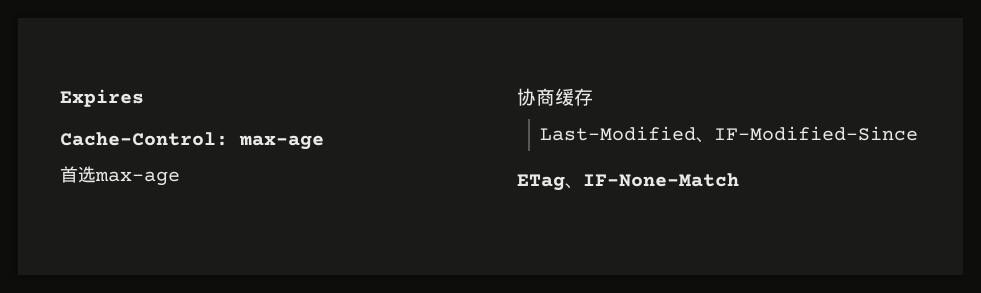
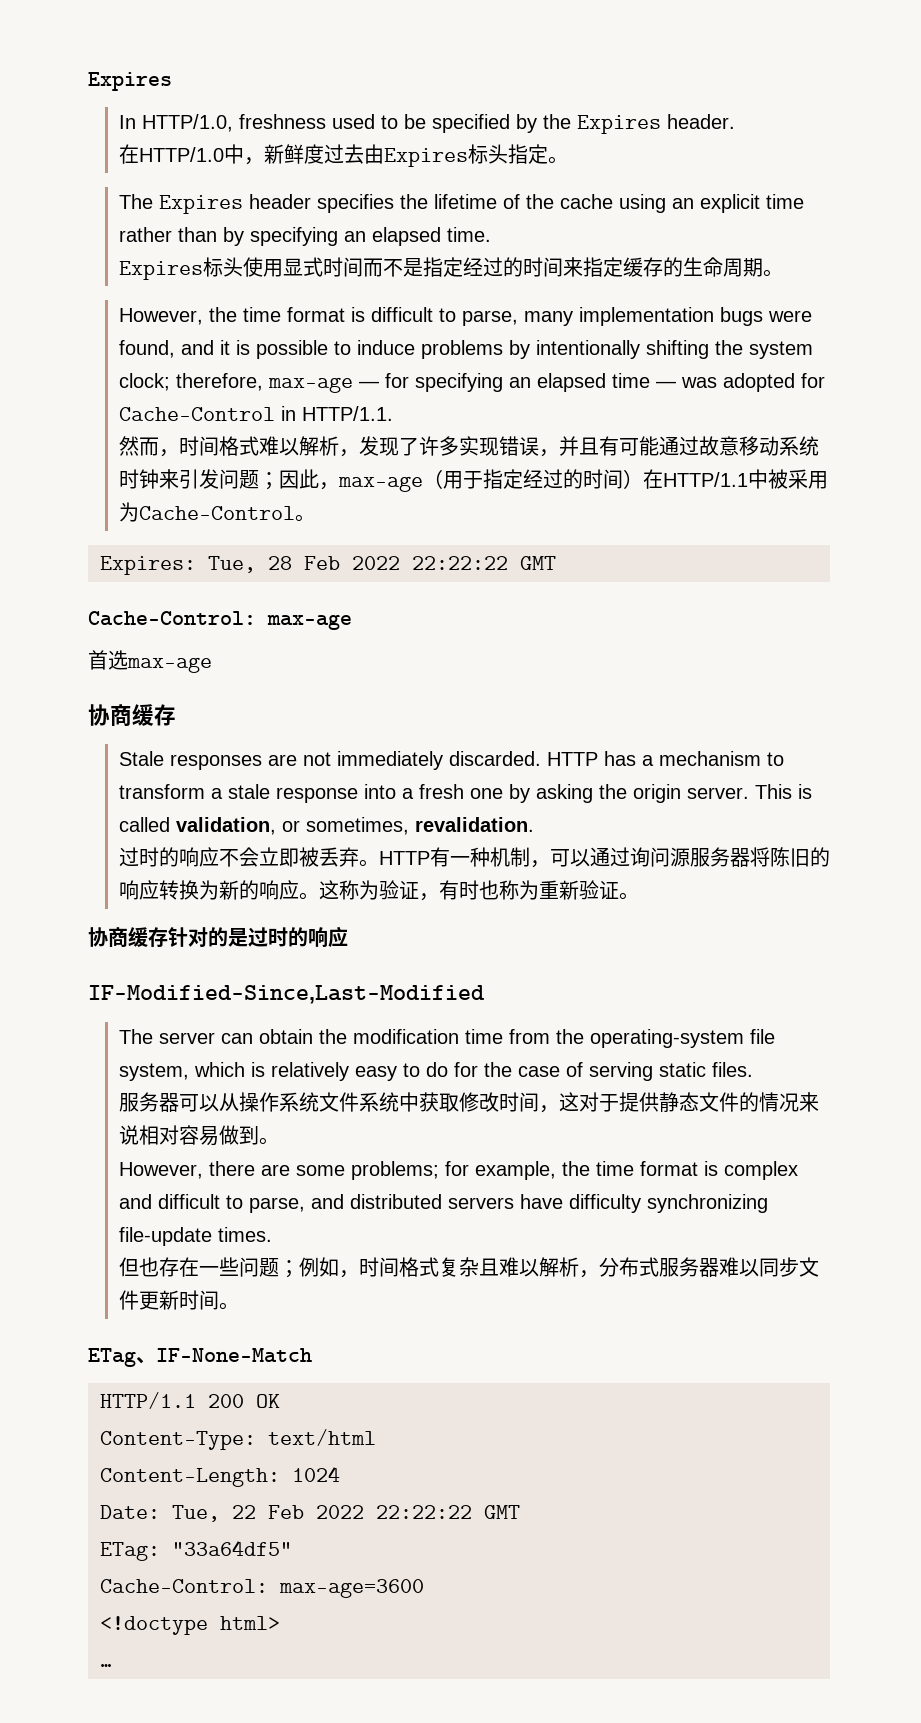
[60,89,144,107] Expires -> [88,72,172,91] [118,114,735,134] [118,144,568,167] [118,194,804,214] [118,227,491,246] [118,257,783,280] [118,307,812,326] [118,340,813,359] [118,373,825,393] [118,406,393,421] [118,436,819,457] [118,469,828,492] [118,502,315,522] [100,556,556,575] Expires // In HTTP/1.0, freshness used to be specified by the Expires header. // 在HTTP/1.0中，新鲜度过去由Expires标头指定。 // The Expires header specifies the lifetime of the cache using an explicit time rather than by specifying an elapsed time. // Expires标头使用显式时间而不是指定经过的时间来指定缓存的生命周期。 // However, the time format is difficult to parse, many implementation bugs were found, and it is possible to induce problems by intentionally shifting the system clock; therefore, max-age — for specifying an elapsed time — was adopted for Cache-Control in HTTP/1.1. // 然而，时间格式难以解析，发现了许多实现错误，并且有可能通过故意移动系统时钟来引发问题；因此，max-age（用于指定经过的时间）在HTTP/1.1中被采用为Cache-Control。 // Expires: Tue, 28 Feb 2022 22:22:22 GMT
[540,126,919,143] [517,173,739,191] Last-Modified、IF-Modified-Since // ETag、IF-None-Match -> [118,751,784,770] [118,784,812,803] [118,817,534,835] [118,847,830,868] [118,880,639,901] [88,926,348,948] [88,985,485,1004] [118,1029,775,1048] [118,1062,753,1081] [118,1092,819,1113] [118,1125,279,1146] [118,1161,798,1180] [118,1194,768,1213] [118,1227,272,1246] [118,1257,819,1278] [118,1290,239,1310] [88,1348,312,1367] [100,1392,280,1409] [100,1429,376,1450] [100,1466,340,1487] [100,1505,520,1522] [100,1540,292,1561] [100,1579,424,1598] [100,1616,280,1635] [100,1664,112,1667] Stale responses are not immediately discarded. HTTP has a mechanism to transform a stale response into a fresh one by asking the origin server. This is called validation, or sometimes, revalidation. // 过时的响应不会立即被丢弃。HTTP有一种机制，可以通过询问源服务器将陈旧的响应转换为新的响应。这称为验证，有时也称为重新验证。 // 协商缓存针对的是过时的响应 // IF-Modified-Since,Last-Modified // The server can obtain the modification time from the operating-system file system, which is relatively easy to do for the case of serving static files. // 服务器可以从操作系统文件系统中获取修改时间，这对于提供静态文件的情况来说相对容易做到。 // However, there are some problems; for example, the time format is complex and difficult to parse, and distributed servers have difficulty synchronizing file-update times. // 但也存在一些问题；例如，时间格式复杂且难以解析，分布式服务器难以同步文件更新时间。 // ETag、IF-None-Match // HTTP/1.1 200 OK // Content-Type: text/html // Content-Length: 1024 // Date: Tue, 22 Feb 2022 22:22:22 GMT // ETag: "33a64df5" // Cache-Control: max-age=3600 // <!doctype html> // …

